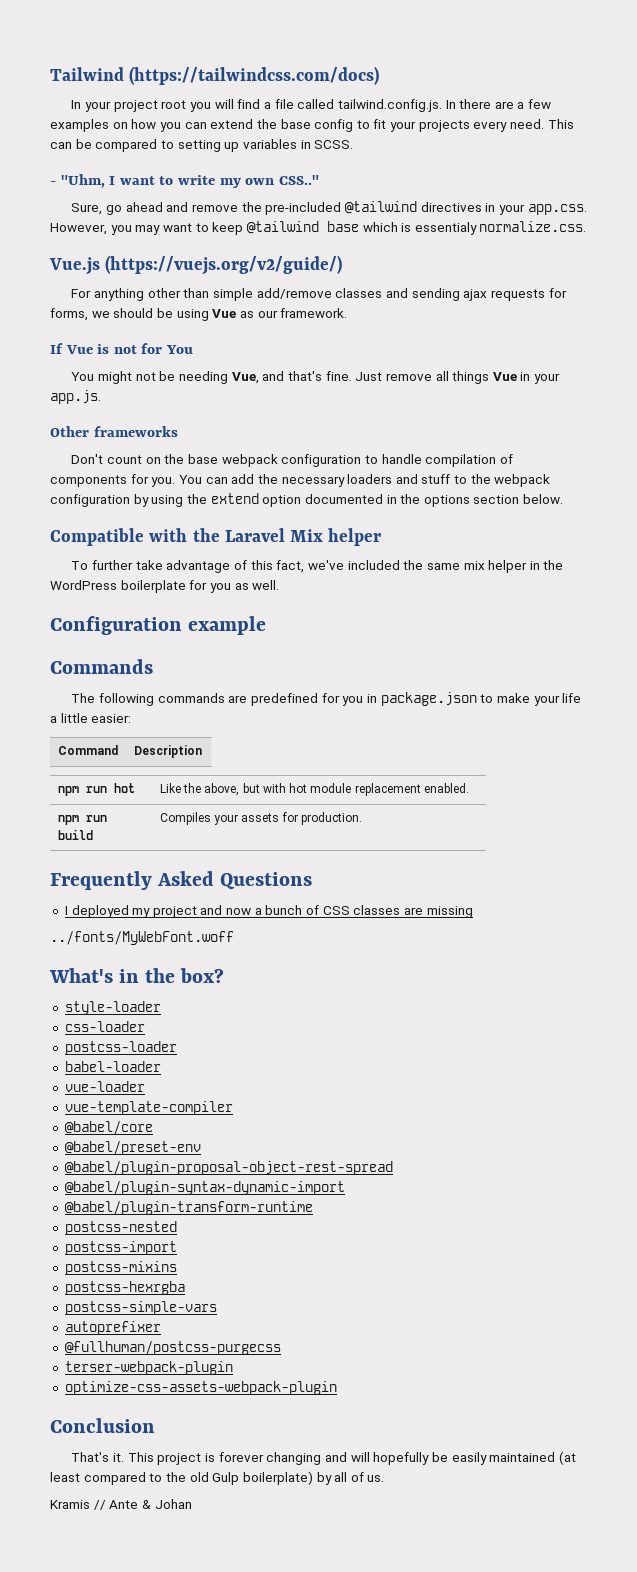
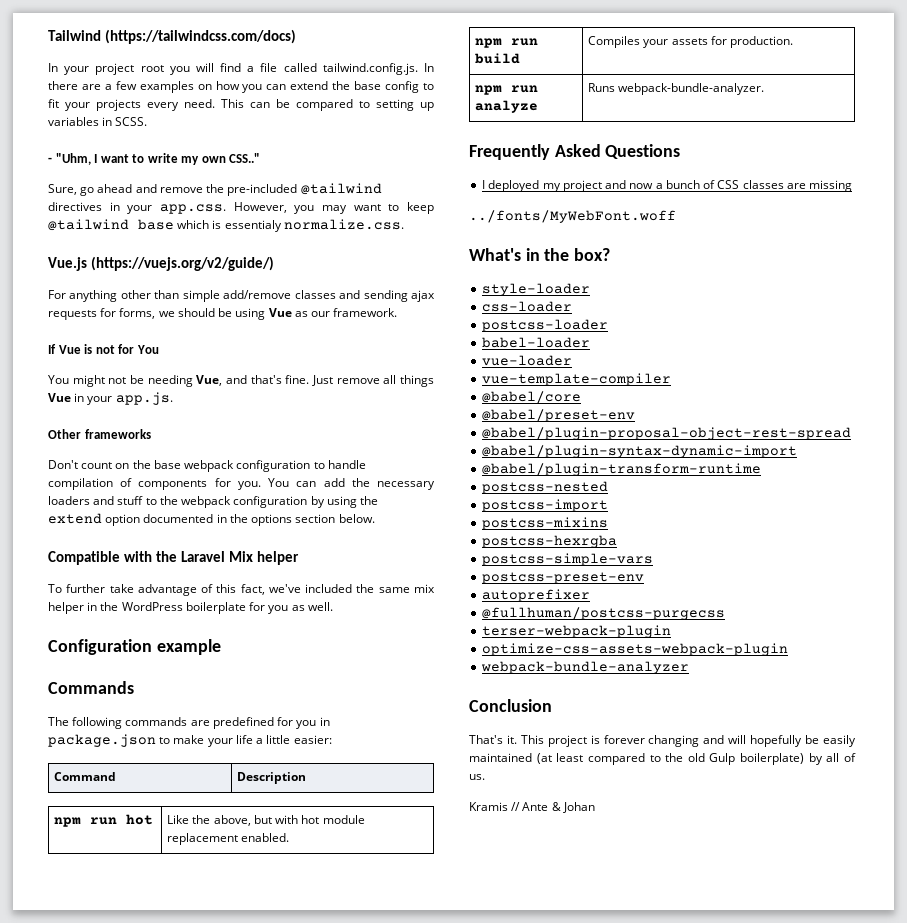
(362, 818) none -> [475,85,539,95] [475,100,539,113] [588,83,765,95] // npm run analyze | Runs webpack-bundle-analyzer.
(217, 1308) none -> [482,572,645,584] // postcss-preset-env
(337, 1388) none -> [481,661,690,674] // webpack-bundle-analyzer

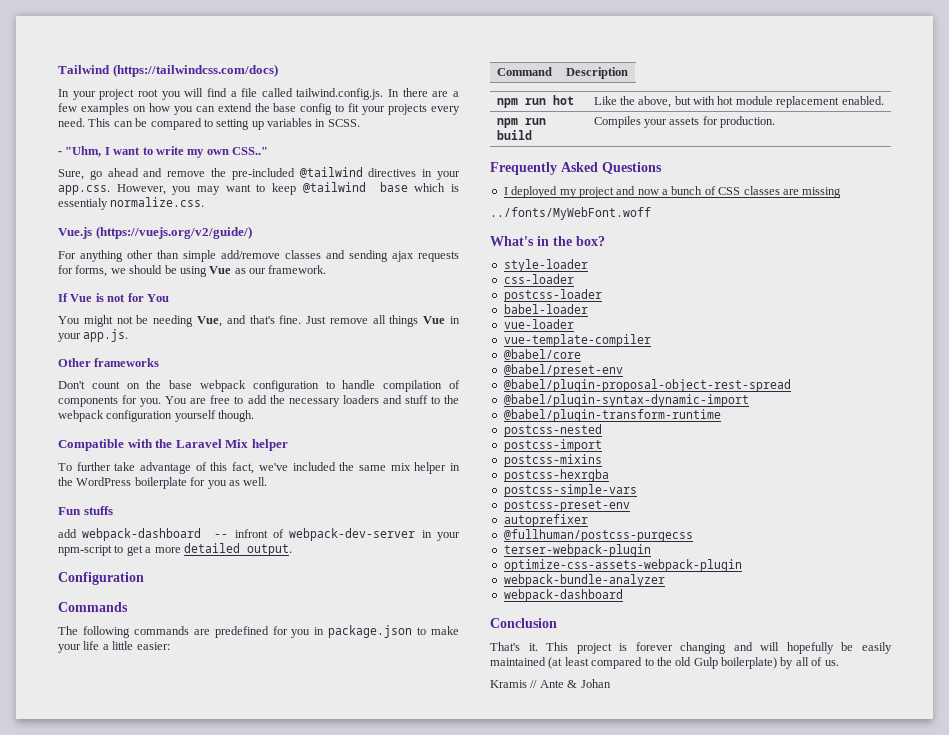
[296,481,317,487] can -> [190,395,244,404] are free to
[310,496,379,508] [48,513,375,526] by using the extend option documented in the options section below. -> [174,410,255,422] yourself though.
(333, 606) none -> [58,506,113,515] [58,528,460,541] [58,543,292,556] // Fun stuffs // add webpack-dashboard -- infront of webpack-dev-server in your npm-script to get a more detailed output.
[156,639,221,655] example -> (144, 578) none
[475,85,539,95] [475,100,539,113] [588,83,765,95] // npm run analyze | Runs webpack-bundle-analyzer. -> (776, 122) none
(690, 667) none -> [503,589,623,602] // webpack-dashboard

